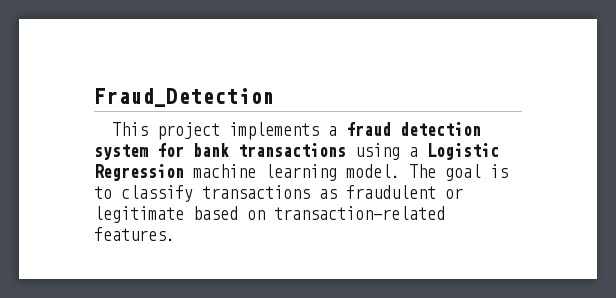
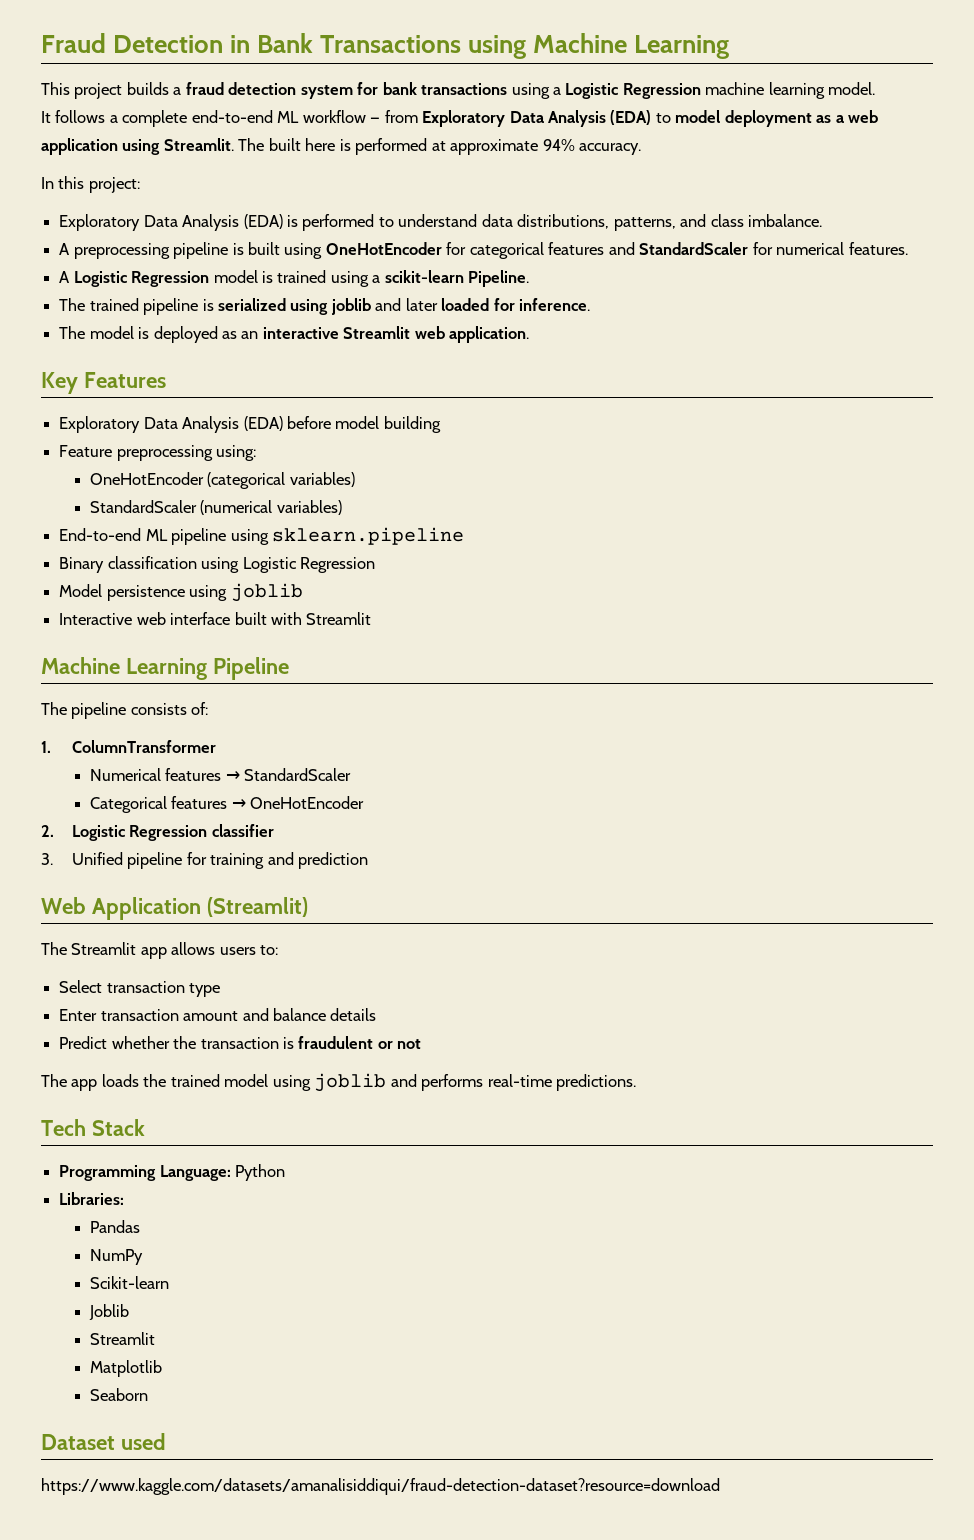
[94,88,274,107] Fraud_Detection -> [41,33,730,59] Fraud Detection in Bank Transactions using Machine Learning
[229,122,320,140] implements -> [126,82,169,95] builds
[409,164,508,181] [94,185,463,202] [94,206,445,223] [94,227,175,241] The goal is to classify transactions as fraudulent or legitimate based on transaction-related features. -> [41,110,879,127] [41,138,642,155] [41,176,140,193] [59,214,823,231] [59,242,908,259] [59,270,530,287] [59,298,591,315] [59,326,530,343] [41,372,166,394] [59,416,441,433] [59,445,257,461] [89,472,355,489] [89,500,342,515] [59,527,464,545] [59,556,375,573] [59,583,303,602] [59,612,372,625] [41,657,289,680] [41,702,209,719] [41,740,216,753] [89,768,352,781] [89,796,365,813] [41,824,274,841] [41,852,369,869] [41,897,308,920] [41,942,279,959] [59,980,221,997] [59,1008,377,1021] [59,1036,422,1049] [41,1073,637,1092] [41,1119,145,1136] [59,1164,286,1181] [59,1192,125,1205] [89,1220,140,1233] [89,1249,143,1265] [89,1276,169,1289] [88,1304,129,1320] [89,1332,155,1345] [89,1360,162,1377] [89,1388,148,1401] [41,1433,166,1450] [41,1478,720,1495] // It follows a complete end-to-end ML workflow — from Exploratory Data Analysis (EDA) to model deployment as a web application using Streamlit. The built here is performed at approximate 94% accuracy. // In this project: // Exploratory Data Analysis (EDA) is performed to understand data distributions, patterns, and class imbalance. // A preprocessing pipeline is built using OneHotEncoder for categorical features and StandardScaler for numerical features. // A Logistic Regression model is trained using a scikit-learn Pipeline. // The trained pipeline is serialized using joblib and later loaded for inference. // The model is deployed as an interactive Streamlit web application. // Key Features // Exploratory Data Analysis (EDA) before model building // Feature preprocessing using: // OneHotEncoder (categorical variables) // StandardScaler (numerical variables) // End-to-end ML pipeline using sklearn.pipeline // Binary classification using Logistic Regression // Model persistence using joblib // Interactive web interface built with Streamlit // Machine Learning Pipeline // The pipeline consists of: // 1. ColumnTransformer // Numerical features → StandardScaler // Categorical features → OneHotEncoder // 2. Logistic Regression classifier // 3. Unified pipeline for training and prediction // Web Application (Streamlit) // The Streamlit app allows users to: // Select transaction type // Enter transaction amount and balance details // Predict whether the transaction is fraudulent or not // The app loads the trained model using joblib and performs real-time predictions. // Tech Stack // Programming Language: Python // Libraries: // Pandas // NumPy // Scikit-learn // Joblib // Streamlit // Matplotlib // Seaborn // Dataset used // https://www.kaggle.com/datasets/amanalisiddiqui/fraud-detection-dataset?resource=download

